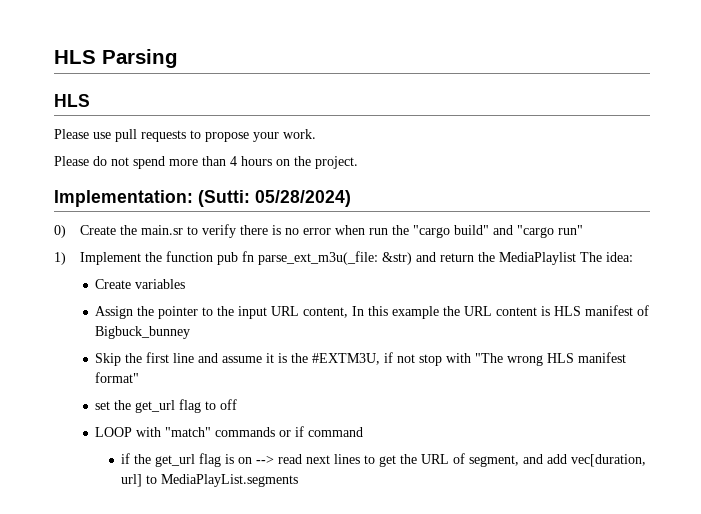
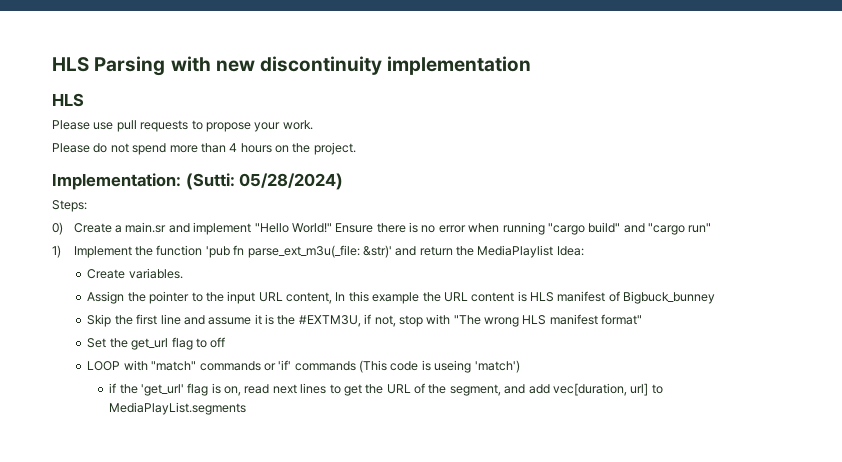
(178, 58) none -> [170,56,532,75] with new discontinuity implementation
(351, 198) none -> [52,200,87,212] // Steps:
[119,224,236,238] the main.sr to verify -> [115,222,374,235] a main.sr and implement "Hello World!" Ensure
[368,225,409,235] run the -> [502,222,545,235] running
[216,252,238,265] pub -> [205,246,230,258] 'pub
[381,252,412,265] &str) -> [362,245,392,258] &str)'
[579,252,633,262] [95,279,186,289] The idea: // Create variables -> [556,246,584,256] [87,268,183,279] Idea: // Create variables.
[397,354,416,363] not -> [374,315,396,327] not,
[95,401,111,410] set -> [87,338,107,348] Set
[295,426,364,437] if command -> [278,360,520,373] 'if' commands (This code is useing 'match')
[155,454,196,467] get_url -> [140,384,184,396] 'get_url'
[238,455,275,464] on --> -> [224,386,242,396] on,
(466, 458) none -> [428,384,447,394] the

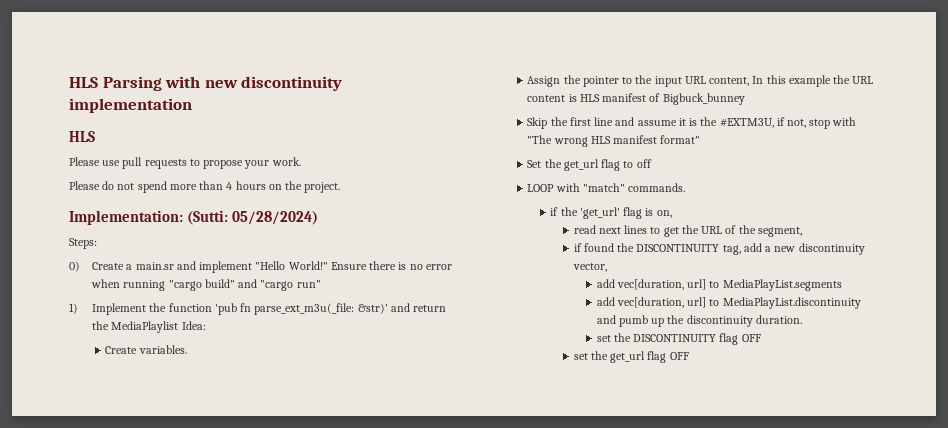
[199,360,520,373] commands or 'if' commands (This code is useing 'match') -> [628,183,686,192] commands.
(242, 391) none -> (672, 214) //
[504,384,526,394] and -> [573,243,865,255] [572,263,607,272] // if found the DISCONTINUITY tag, add a new discontinuity vector, //
(247, 408) none -> [596,297,861,309] [596,315,802,327] [596,333,761,345] [573,351,689,363] // add vec[duration, url] to MediaPlayList.discontinuity and pumb up the discontinuity duration. // set the DISCONTINUITY flag OFF // set the get_url flag OFF

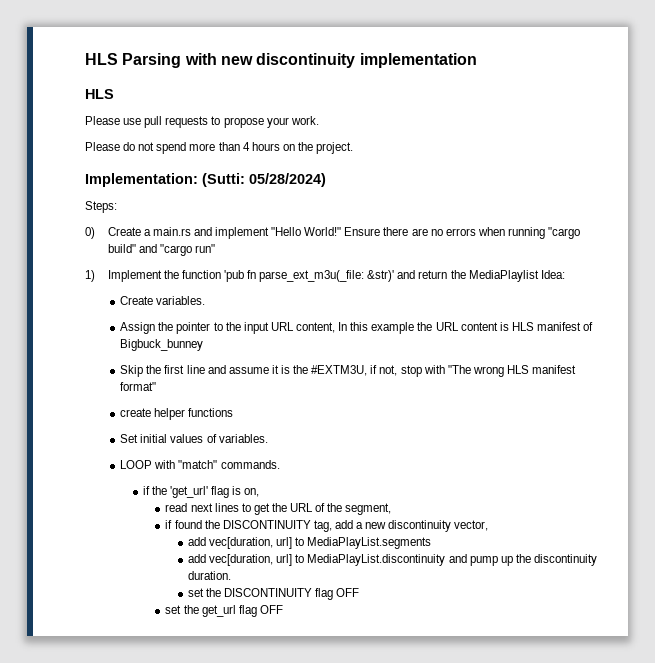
[135,262,174,270] main.sr -> [152,227,191,236] main.rs
[398,262,452,270] is no error -> [411,228,476,236] are no errors
[527,159,652,171] Set the get_url flag to off -> [120,408,234,420] [120,434,268,443] create helper functions // Set initial values of variables.
[619,315,649,327] pumb -> [469,556,498,566] pump

